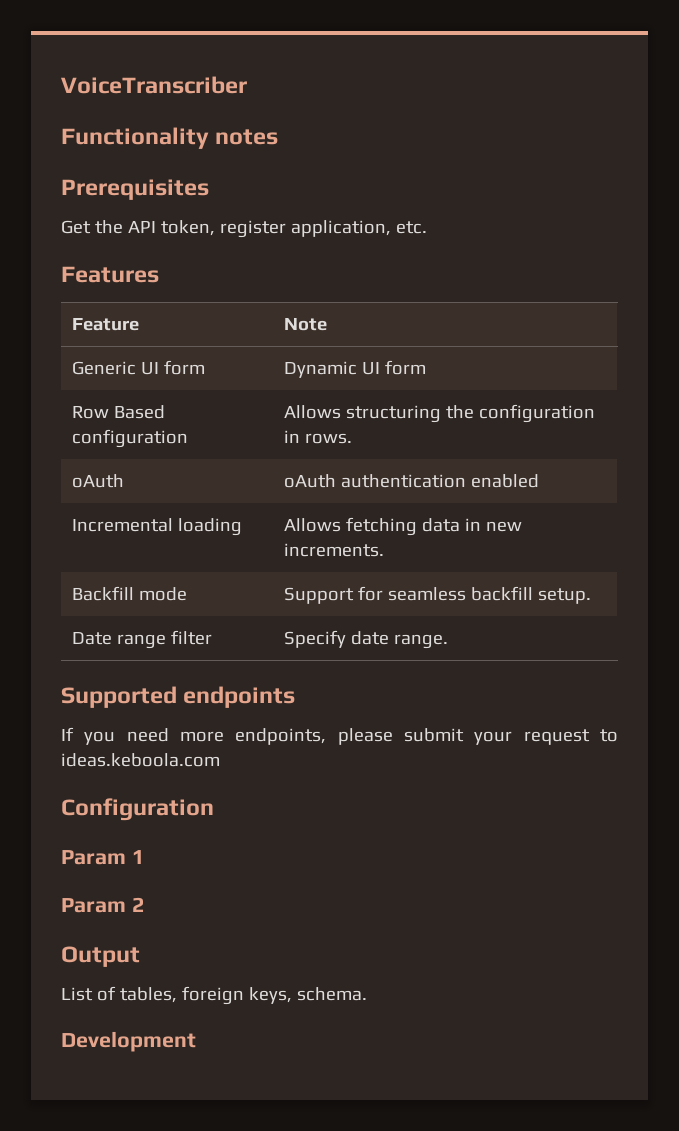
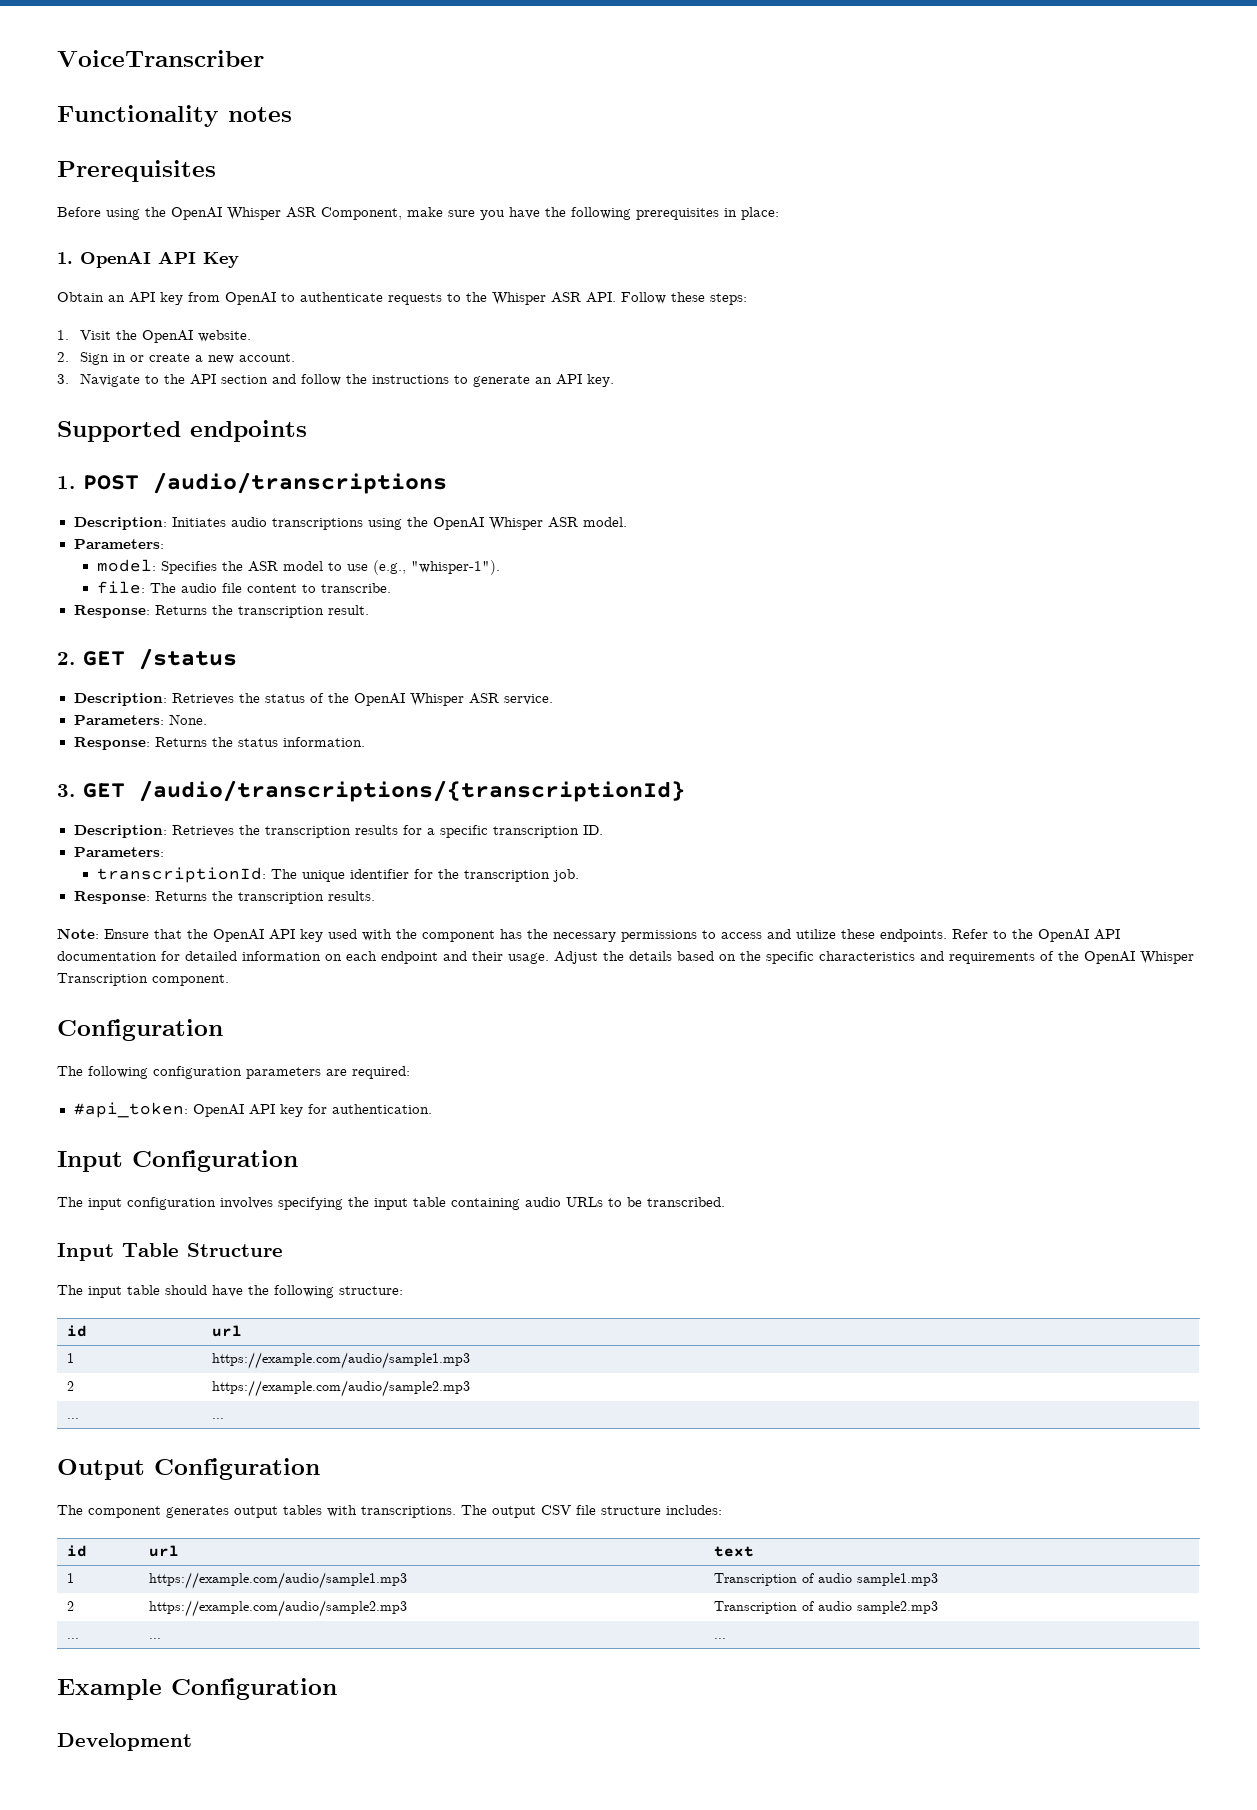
[61,220,427,238] [61,266,159,283] [71,318,139,331] [283,318,327,331] [71,360,205,375] [283,360,426,378] [71,405,165,419] [71,429,188,448] [283,404,595,423] [283,430,352,444] [71,474,124,488] [283,474,539,488] [71,518,242,536] [283,517,522,536] [283,543,384,557] [71,586,187,601] [283,586,591,604] [71,630,212,649] [283,630,448,649] [61,686,296,708] [61,727,618,745] [61,753,220,767] [61,798,214,821] [61,850,144,865] [61,897,144,913] [61,946,140,967] [61,986,367,1005] Get the API token, register application, etc. // Features // Feature | Note // Generic UI form | Dynamic UI form // Row Based configuration | Allows structuring the configuration in rows. // oAuth | oAuth authentication enabled // Incremental loading | Allows fetching data in new increments. // Backfill mode | Support for seamless backfill setup. // Date range filter | Specify date range. // Supported endpoints // If you need more endpoints, please submit your request to ideas.keboola.com // Configuration // Param 1 // Param 2 // Output // List of tables, foreign keys, schema. -> [57,207,779,220] [57,251,239,268] [57,292,747,305] [57,330,252,343] [57,352,296,365] [57,373,615,387] [57,420,307,442] [57,472,447,494] [73,517,627,530] [73,539,164,549] [96,559,500,575] [96,581,391,594] [73,605,369,618] [57,648,237,670] [73,693,553,706] [73,714,207,725] [73,737,365,750] [57,780,685,802] [73,825,603,838] [73,847,164,857] [96,867,579,883] [73,891,375,904] [57,928,1120,942] [57,951,1194,964] [57,973,229,986] [57,1019,223,1041] [57,1066,410,1079] [73,1102,432,1118] [57,1150,298,1172] [57,1197,725,1210] [57,1243,283,1261] [57,1285,403,1298] [66,1325,87,1337] [211,1325,242,1337] [66,1353,74,1363] [211,1352,470,1369] [66,1381,74,1391] [211,1380,470,1397] [66,1418,79,1419] [211,1418,224,1419] [57,1458,320,1480] [57,1505,722,1518] [66,1545,87,1557] [148,1545,179,1557] [713,1546,754,1557] [66,1573,74,1583] [148,1572,407,1589] [713,1573,938,1586] [66,1601,74,1611] [148,1600,407,1617] [713,1601,938,1614] [66,1638,79,1639] [148,1638,161,1639] [713,1638,726,1639] [57,1678,337,1700] Before using the OpenAI Whisper ASR Component, make sure you have the following prerequisites in place: // 1. OpenAI API Key // Obtain an API key from OpenAI to authenticate requests to the Whisper ASR API. Follow these steps: // 1. Visit the OpenAI website. // 2. Sign in or create a new account. // 3. Navigate to the API section and follow the instructions to generate an API key. // Supported endpoints // 1. POST /audio/transcriptions // Description: Initiates audio transcriptions using the OpenAI Whisper ASR model. // Parameters: // model: Specifies the ASR model to use (e.g., "whisper-1"). // file: The audio file content to transcribe. // Response: Returns the transcription result. // 2. GET /status // Description: Retrieves the status of the OpenAI Whisper ASR service. // Parameters: None. // Response: Returns the status information. // 3. GET /audio/transcriptions/{transcriptionId} // Description: Retrieves the transcription results for a specific transcription ID. // Parameters: // transcriptionId: The unique identifier for the transcription job. // Response: Returns the transcription results. // Note: Ensure that the OpenAI API key used with the component has the necessary permissions to access and utilize these endpoints. Refer to the OpenAI API documentation for detailed information on each endpoint and their usage. Adjust the details based on the specific characteristics and requirements of the OpenAI Whisper Transcription component. // Configuration // The following configuration parameters are required: // #api_token: OpenAI API key for authentication. // Input Configuration // The input configuration involves specifying the input table containing audio URLs to be transcribed. // Input Table Structure // The input table should have the following structure: // id | url // 1 | https://example.com/audio/sample1.mp3 // 2 | https://example.com/audio/sample2.mp3 // ... | ... // Output Configuration // The component generates output tables with transcriptions. The output CSV file structure includes: // id | url | text // 1 | https://example.com/audio/sample1.mp3 | Transcription of audio sample1.mp3 // 2 | https://example.com/audio/sample2.mp3 | Transcription of audio sample2.mp3 // ... | ... | ... // Example Configuration

